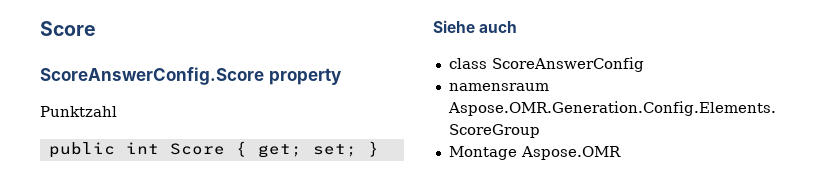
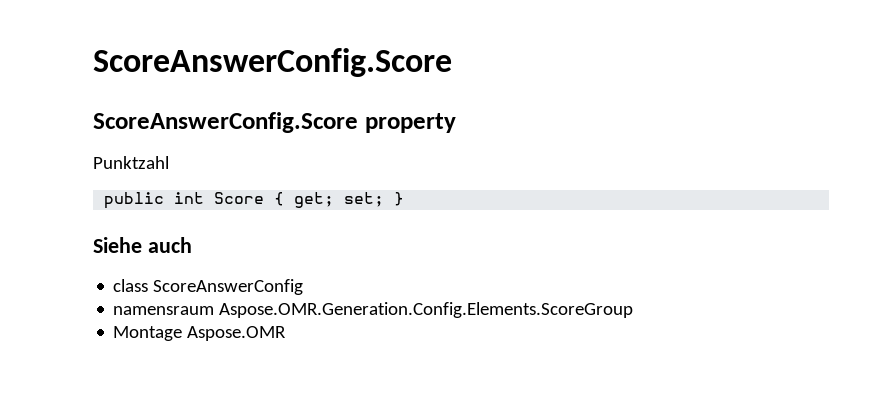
[40,21,96,36] Score -> [93,48,452,77] ScoreAnswerConfig.Score

